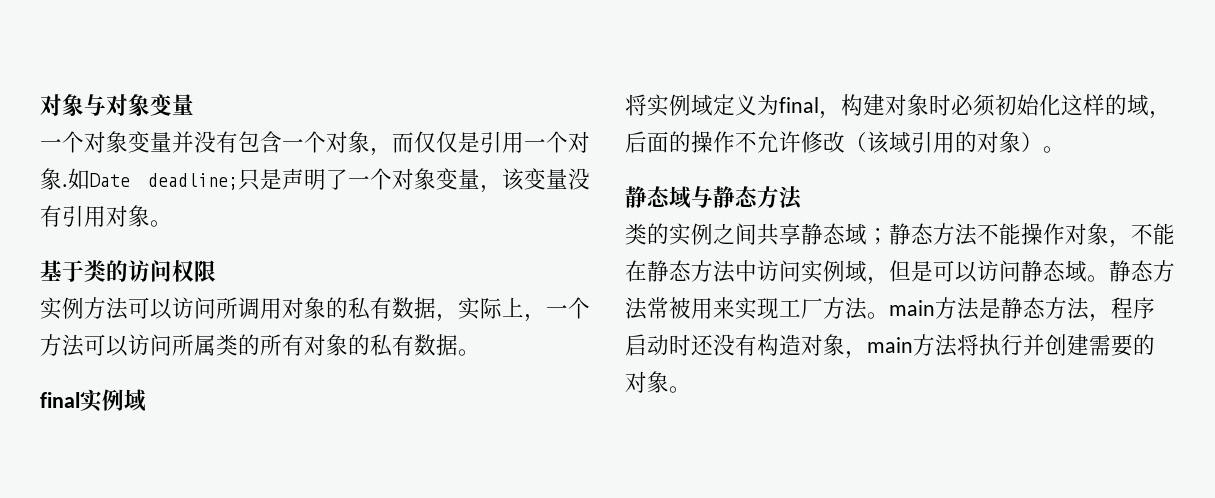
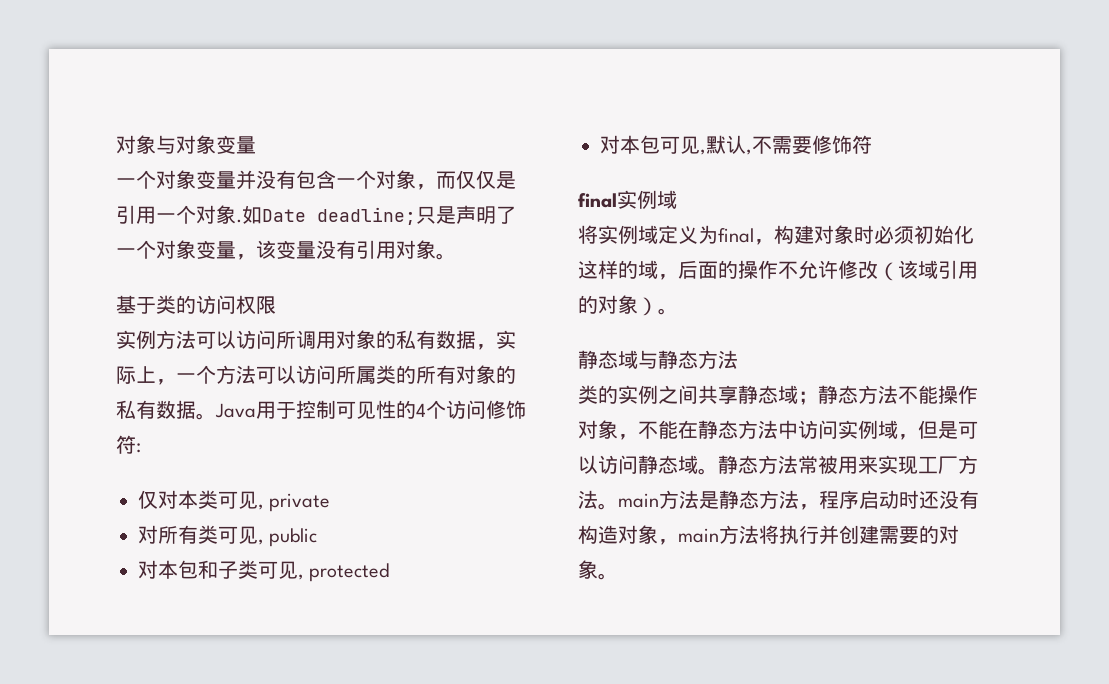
(480, 352) none -> [215,400,526,419] [116,435,141,454] [138,490,331,512] [138,525,318,547] [138,560,390,582] [600,135,872,155] Java用于控制可见性的4个访问修饰符: // 仅对本类可见, private // 对所有类可见, public // 对本包和子类可见, protected // 对本包可见,默认,不需要修饰符

